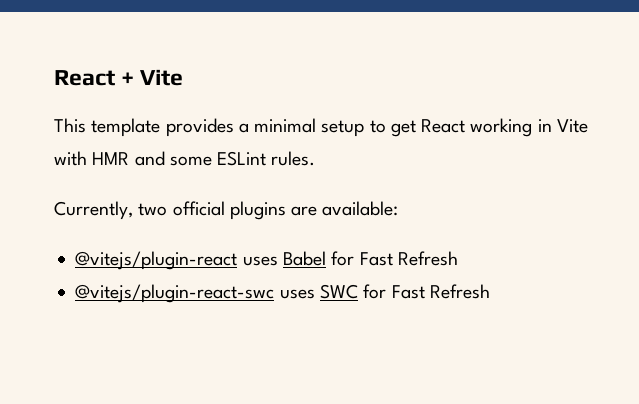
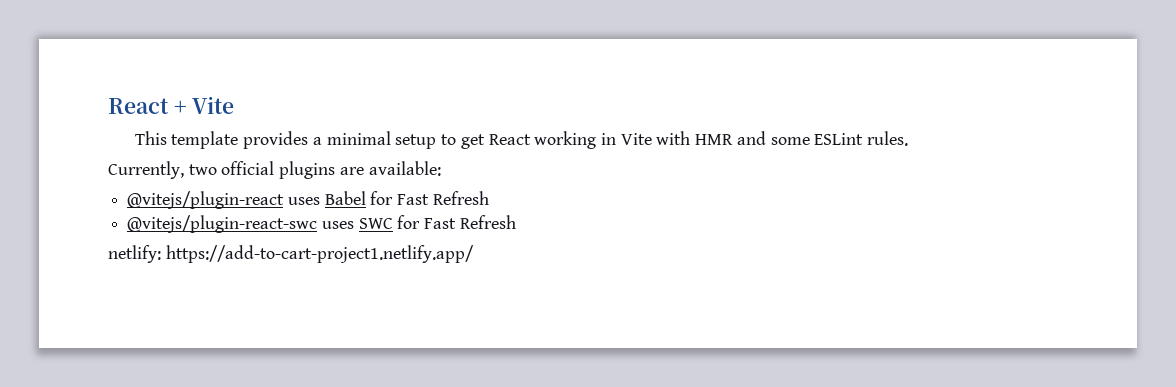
(490, 291) none -> [108,245,474,263] // netlify: https://add-to-cart-project1.netlify.app/

